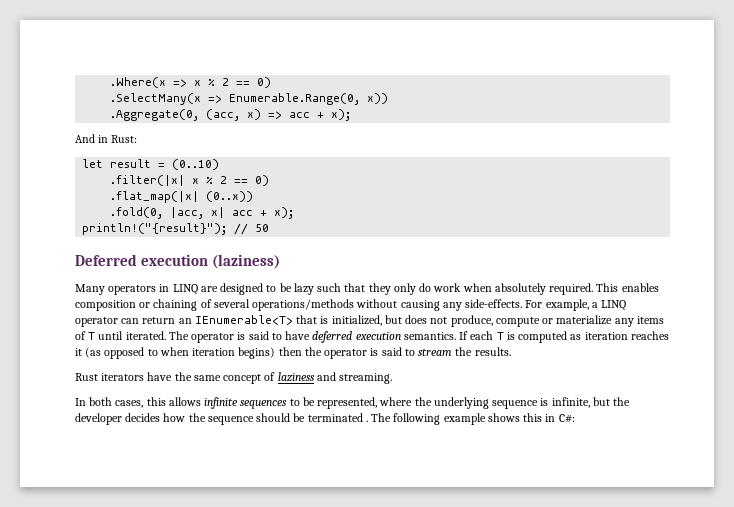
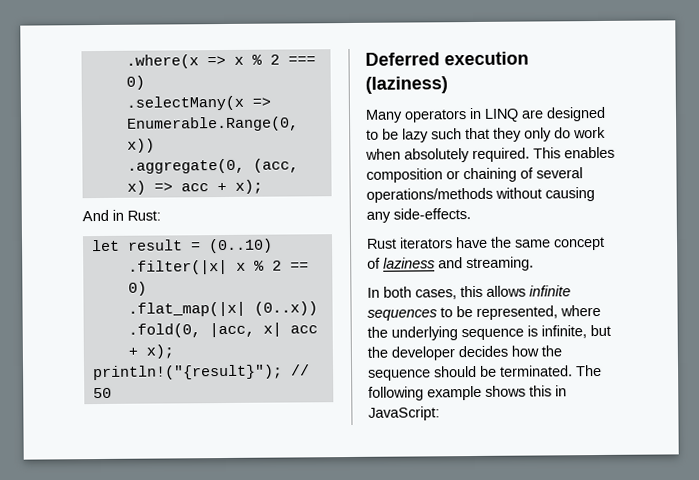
[110,77,167,88] .Where(x -> [125,54,199,69] .where(x
[236,77,272,88] [110,93,202,105] == 0) // .SelectMany(x -> [287,56,316,65] [125,75,145,90] [125,95,244,111] === 0) // .selectMany(x
[110,109,200,121] .Aggregate(0, -> [126,158,245,174] .aggregate(0,
[525,299,627,311] [75,315,664,327] [75,331,669,343] [75,347,511,359] For example, a LINQ operator can return an IEnumerable<T> that is initialized, but does not produce, compute or materialize any items of T until iterated. The operator is said to have deferred execution semantics. If each T is computed as iteration reaches it (as opposed to when iteration begins) then the operator is said to stream the results. -> (471, 214) none
[307,413,368,422] terminated . -> [500,365,573,377] terminated.
[558,414,575,423] C#: -> [368,406,440,421] JavaScript:

